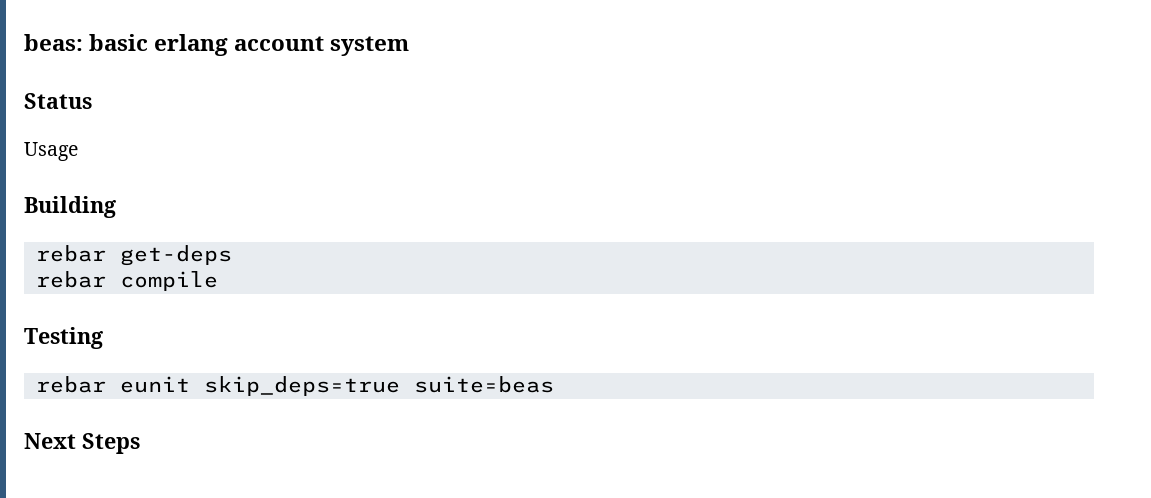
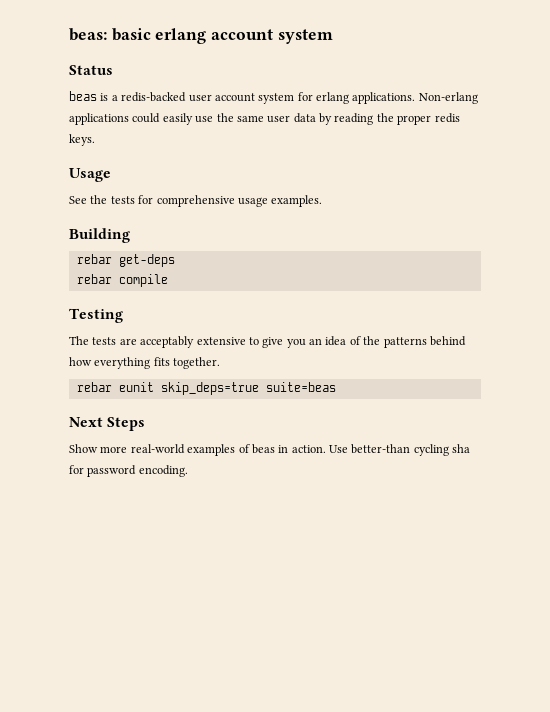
[24,142,78,161] Usage -> [69,91,478,104] [69,113,460,125] [69,134,95,146] [69,168,111,182] [69,195,323,207] beas is a redis-backed user account system for erlang applications. Non-erlang applications could easily use the same user data by reading the proper redis keys. // Usage // See the tests for comprehensive usage examples.
(103, 338) none -> [69,336,466,348] [69,357,221,369] // The tests are acceptably extensive to give you an idea of the patterns behind how everything fits together.
(140, 443) none -> [69,444,471,456] [69,465,188,477] // Show more real-world examples of beas in action. Use better-than cycling sha for password encoding.

